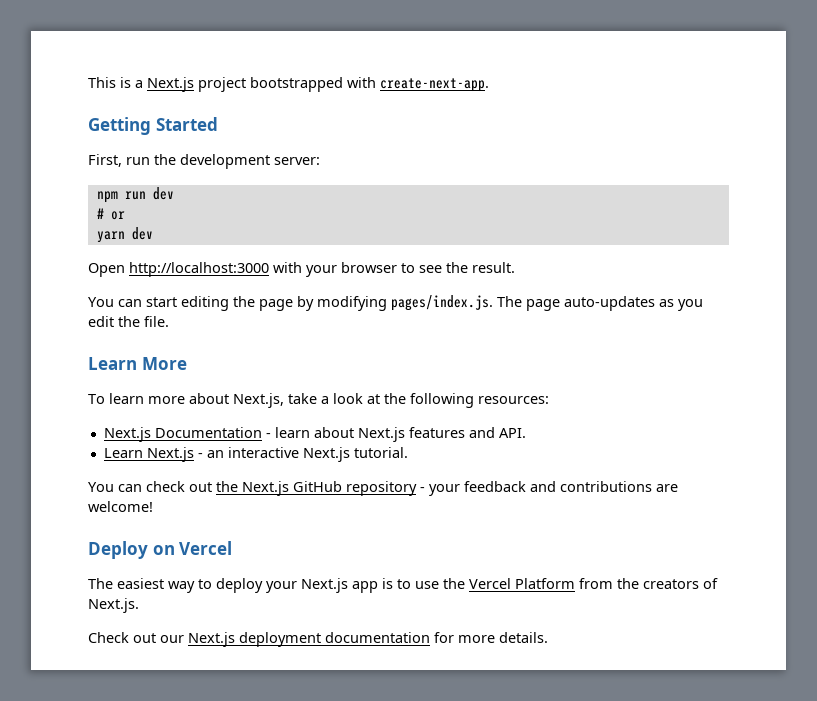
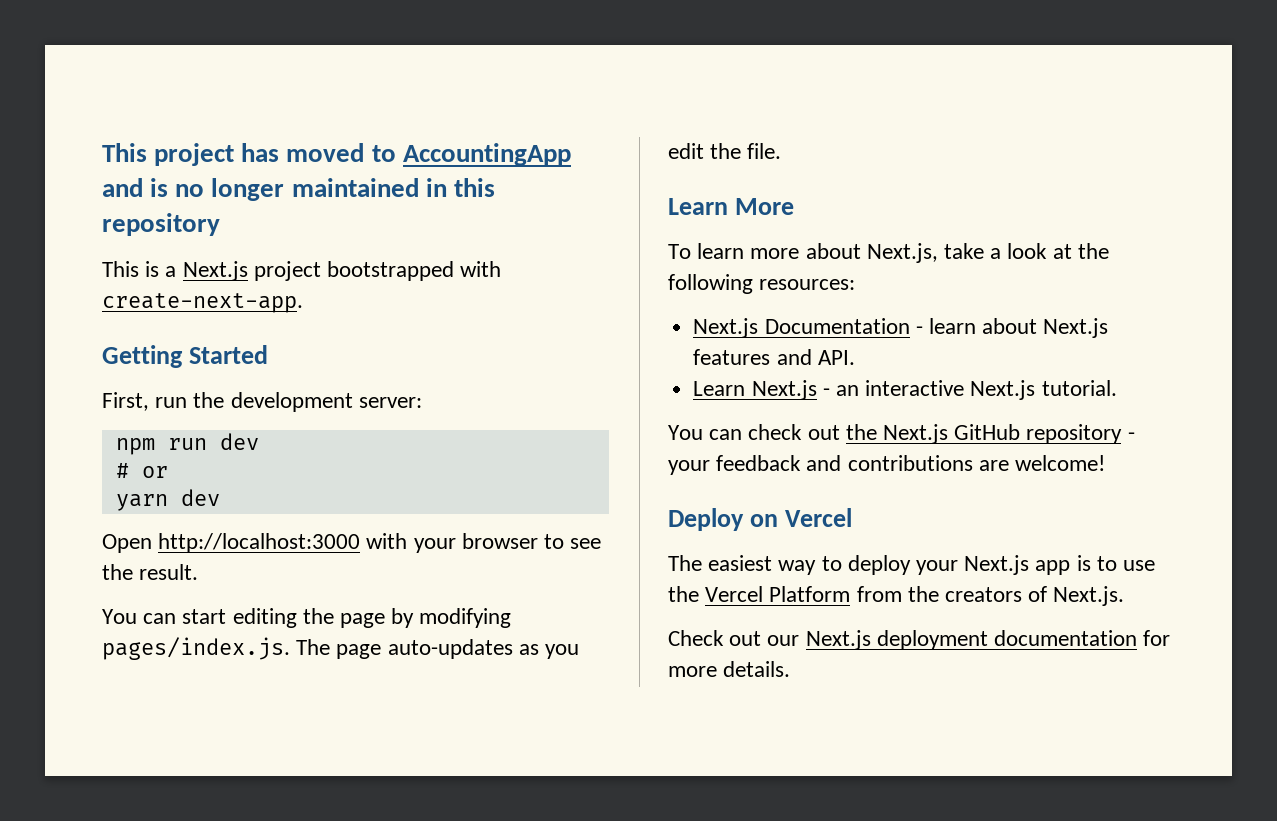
[88,77,116,88] This -> [102,143,571,166] [102,178,495,201] [102,213,220,236] [102,261,139,277] This project has moved to AccountingApp and is no longer maintained in this repository // This

